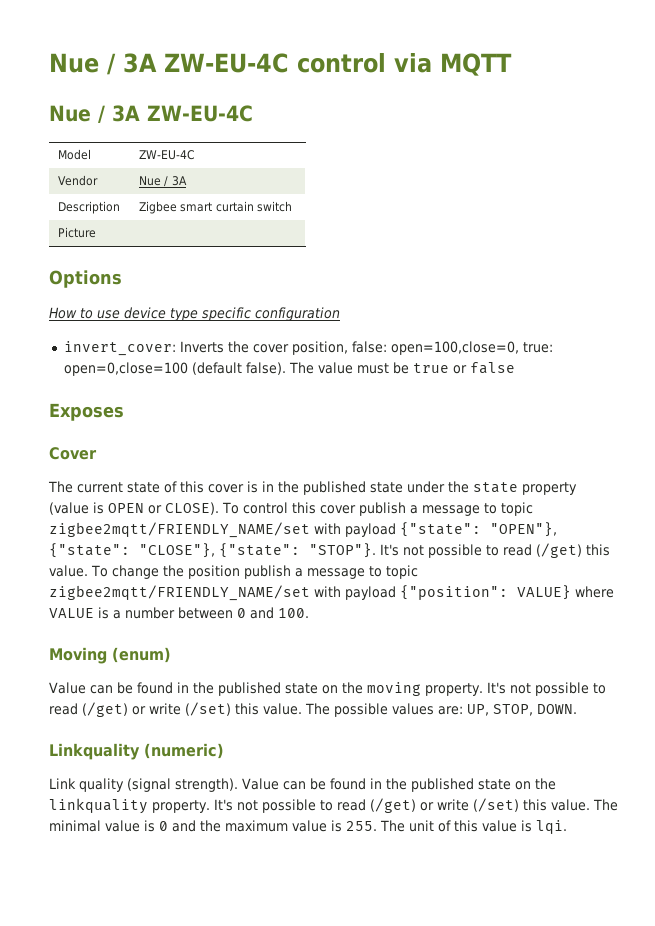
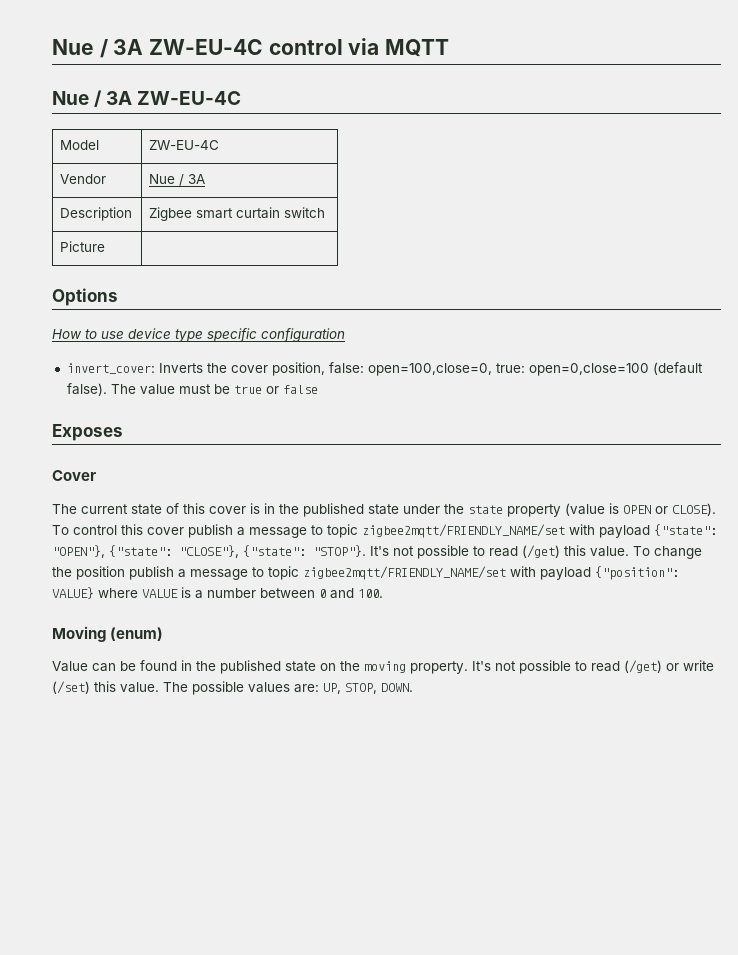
[49,743,224,760] [49,778,556,792] [49,798,618,814] [49,820,567,834] // Linkquality (numeric) // Link quality (signal strength). Value can be found in the published state on the linkquality property. It's not possible to read (/get) or write (/set) this value. The minimal value is 0 and the maximum value is 255. The unit of this value is lqi. -> (413, 687) none

